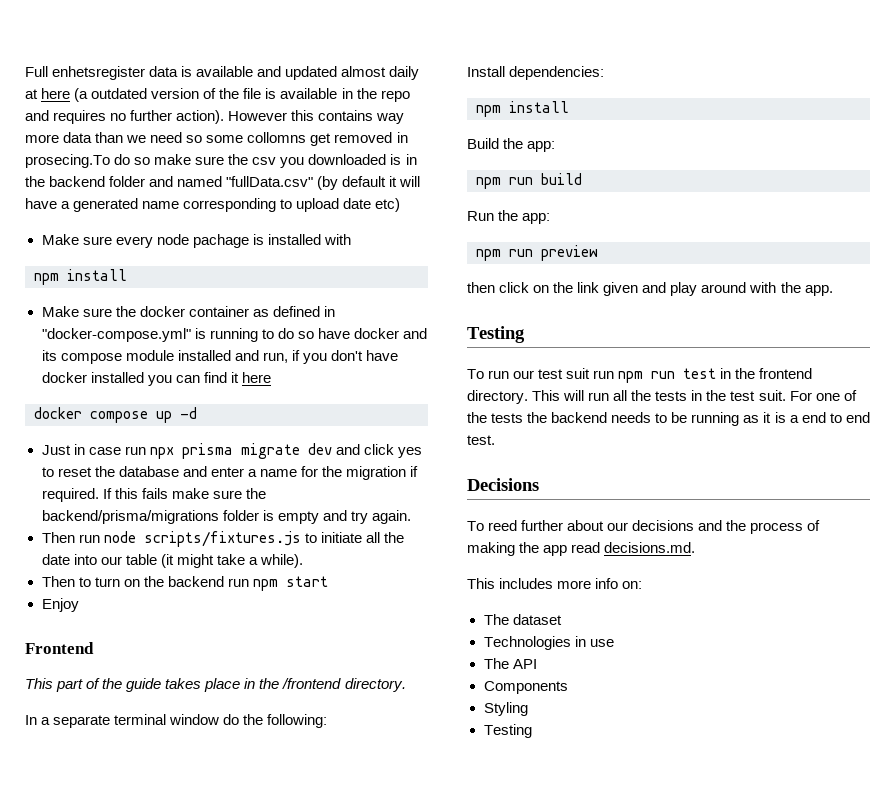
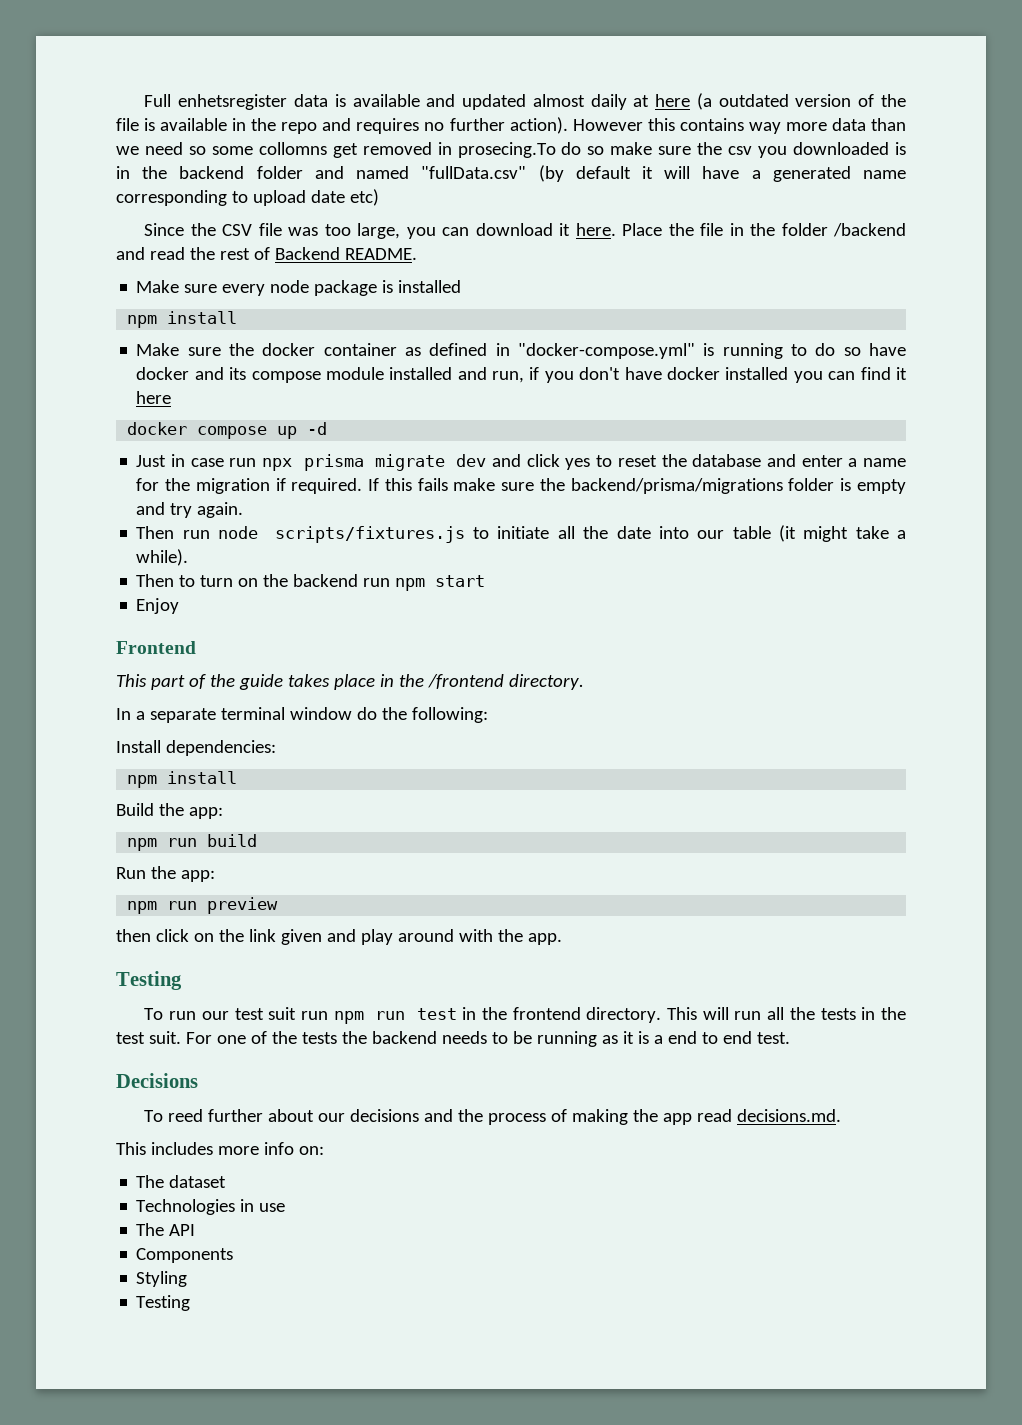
(401, 205) none -> [144,223,906,239] [116,247,417,260] // Since the CSV file was too large, you can download it here. Place the file in the folder /backend and read the rest of Backend README.
[192,234,249,248] pachage -> [314,280,378,296] package
[323,234,351,245] with -> (462, 286) none

